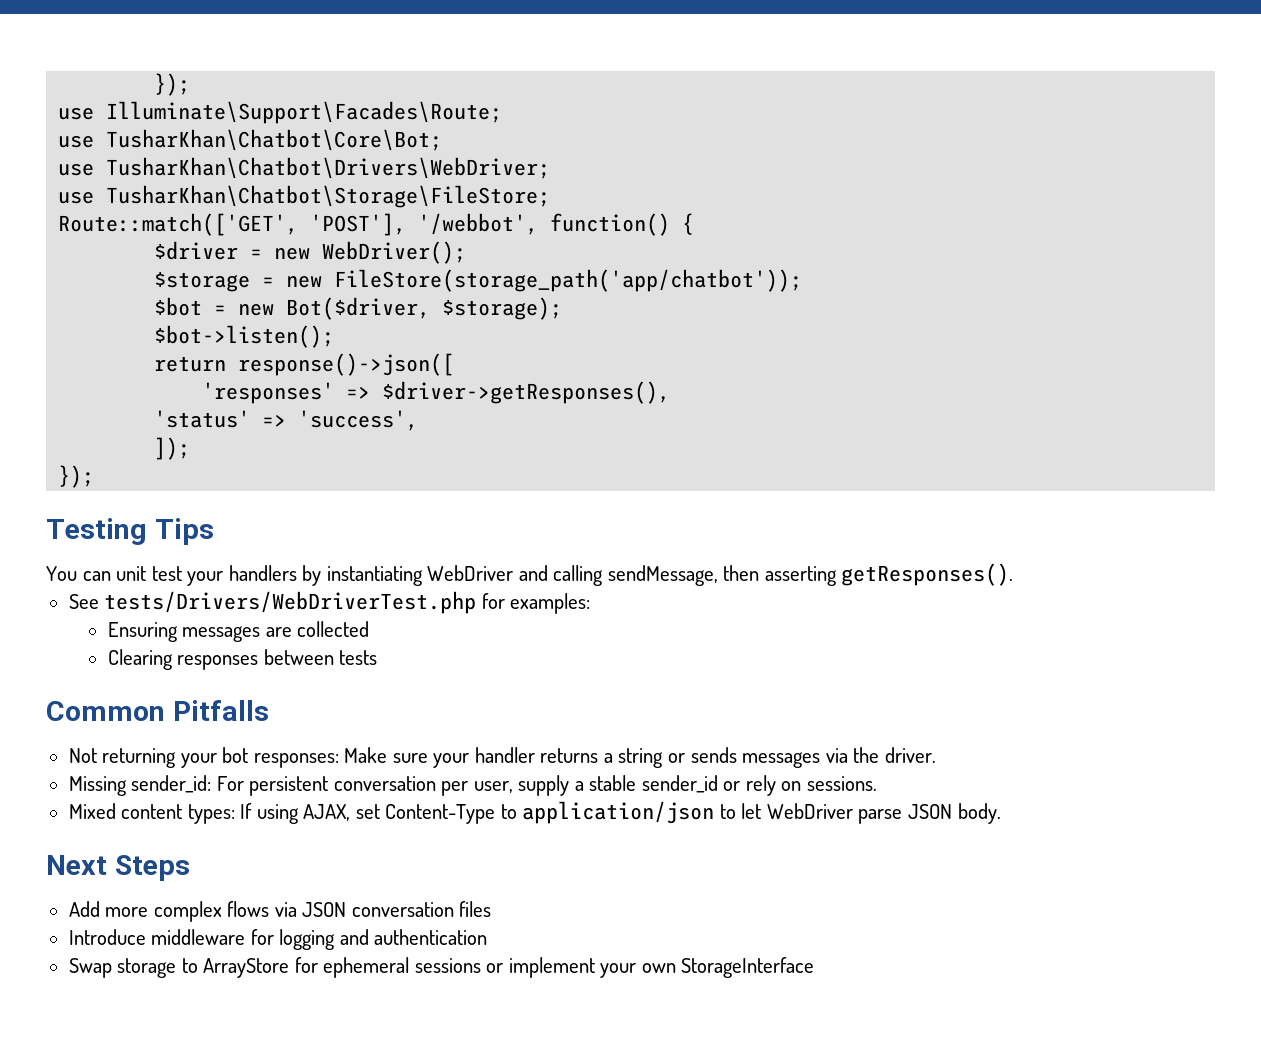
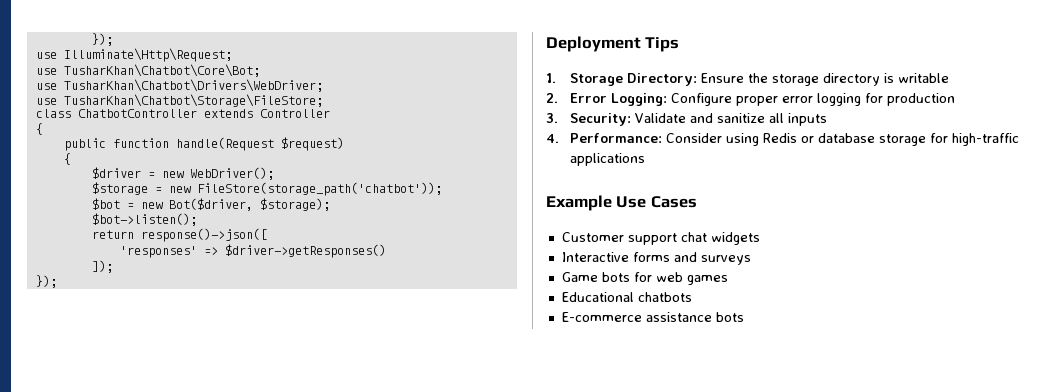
[106,101,503,124] Illuminate\Support\Facades\Route; -> [63,48,232,62] Illuminate\Http\Request;
[58,213,671,236] Route::match(['GET', 'POST'], '/webbot', function() -> [35,109,330,118] [35,123,43,135] [63,137,344,151] class ChatbotController extends Controller // { // public function handle(Request $request) //
[334,269,803,292] FileStore(storage_path('app/chatbot')); -> [196,182,442,196] FileStore(storage_path('chatbot'));
[382,381,671,404] [154,410,419,431] $driver->getResponses(), // 'status' => 'success', -> [224,244,386,258] $driver->getResponses()
[46,518,147,545] Testing -> [546,36,641,52] Deployment
[46,563,1014,586] [68,591,591,614] [107,621,370,642] [107,649,378,670] [46,700,269,721] [68,747,936,768] [68,775,878,796] [68,801,1001,824] [46,855,190,881] [68,901,492,922] [68,929,488,950] [68,957,815,978] You can unit test your handlers by instantiating WebDriver and calling sendMessage, then asserting getResponses(). // See tests/Drivers/WebDriverTest.php for examples: // Ensuring messages are collected // Clearing responses between tests // Common Pitfalls // Not returning your bot responses: Make sure your handler returns a string or sends messages via the driver. // Missing sender_id: For persistent conversation per user, supply a stable sender_id or rely on sessions. // Mixed content types: If using AJAX, set Content-Type to application/json to let WebDriver parse JSON body. // Next Steps // Add more complex flows via JSON conversation files // Introduce middleware for logging and authentication // Swap storage to ArrayStore for ephemeral sessions or implement your own StorageInterface -> [546,73,949,86] [546,93,955,106] [546,113,827,126] [546,133,1019,146] [569,153,645,166] [546,195,697,211] [561,232,760,245] [561,252,751,265] [561,272,728,285] [561,292,692,302] [561,312,744,322] 1. Storage Directory: Ensure the storage directory is writable // 2. Error Logging: Configure proper error logging for production // 3. Security: Validate and sanitize all inputs // 4. Performance: Consider using Redis or database storage for high-traffic applications // Example Use Cases // Customer support chat widgets // Interactive forms and surveys // Game bots for web games // Educational chatbots // E-commerce assistance bots

